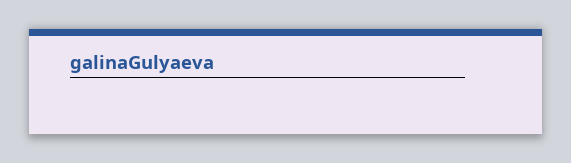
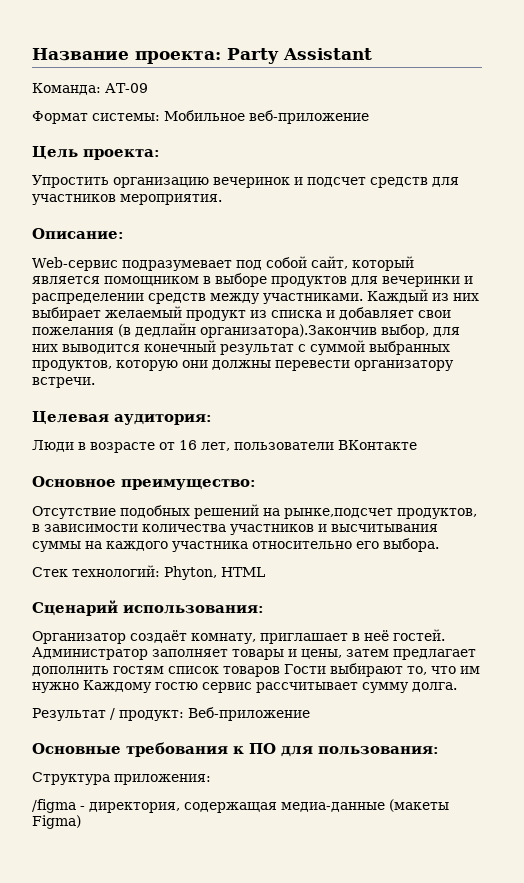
[70,55,214,73] galinaGulyaeva -> [32,48,372,64] [32,83,148,95] [32,110,369,124] [32,146,160,160] [32,175,459,188] [32,194,222,205] [32,228,124,239] [32,256,414,271] [32,273,473,287] [32,289,479,304] [32,306,451,321] [32,323,460,338] [32,340,450,355] [32,360,454,371] [32,377,95,388] [32,411,212,425] [32,440,417,453] [32,476,256,490] [32,504,477,519] [32,524,438,535] [32,538,439,552] [32,565,265,580] [32,600,264,616] [32,629,445,644] [32,647,476,660] [32,663,480,677] [32,680,457,693] [32,707,310,721] [32,742,439,757] [32,772,211,785] [32,799,449,813] [32,815,81,829] Название проекта: Party Assistant // Команда: АТ-09 // Формат системы: Мобильное веб-приложение // Цель проекта: // Упростить организацию вечеринок и подсчет средств для участников мероприятия. // Описание: // Web-сервис подразумевает под собой сайт, который является помощником в выборе продуктов для вечеринки и распределении средств между участниками. Каждый из них выбирает желаемый продукт из списка и добавляет свои пожелания (в дедлайн организатора).Закончив выбор, для них выводится конечный результат с суммой выбранных продуктов, которую они должны перевести организатору встречи. // Целевая аудитория: // Люди в возрасте от 16 лет, пользователи ВКонтакте // Основное преимущество: // Отсутствие подобных решений на рынке,подсчет продуктов, в зависимости количества участников и высчитывания суммы на каждого участника относительно его выбора. // Стек технологий: Phyton, HTML // Сценарий использования: // Организатор создаёт комнату, приглашает в неё гостей. Администратор заполняет товары и цены, затем предлагает дополнить гостям список товаров Гости выбирают то, что им нужно Каждому гостю сервис рассчитывает сумму долга. // Результат / продукт: Веб-приложение // Основные требования к ПО для пользования: // Структура приложения: // /figma - директория, содержащая медиа-данные (макеты Figma)

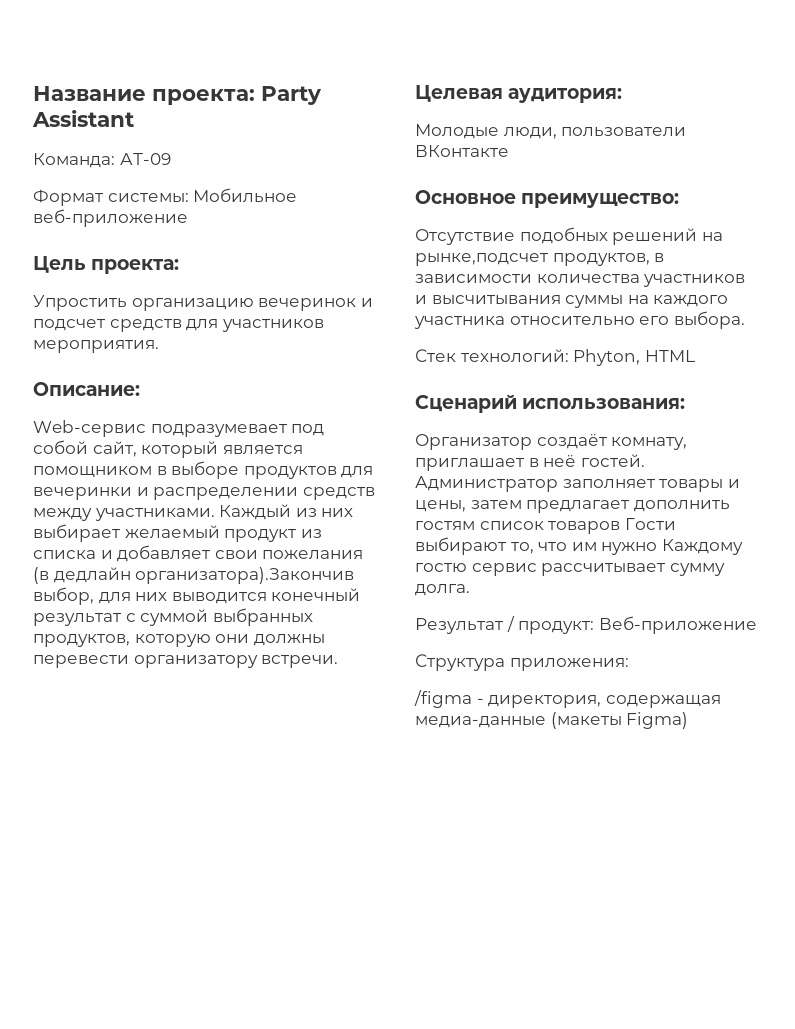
[32,440,230,453] Люди в возрасте от 16 лет, -> [415,124,557,139] Молодые люди,
[32,742,439,757] // Основные требования к ПО для пользования: -> (757, 625) none

